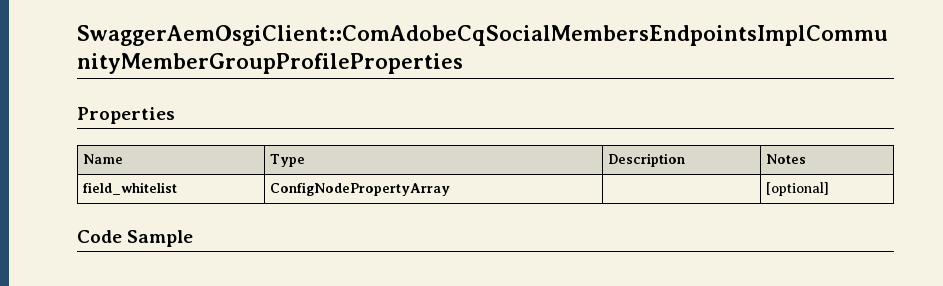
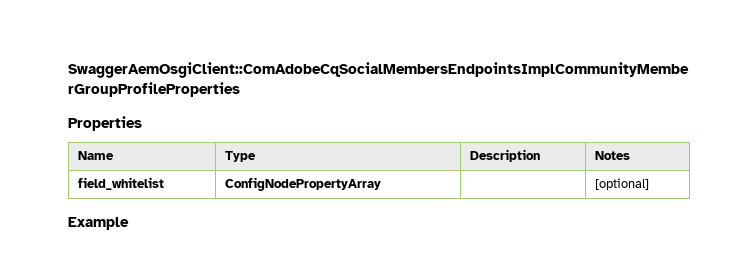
[77,230,194,247] Code Sample -> [68,217,129,230] Example

